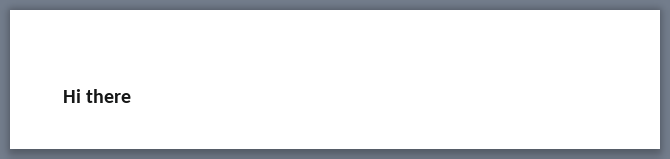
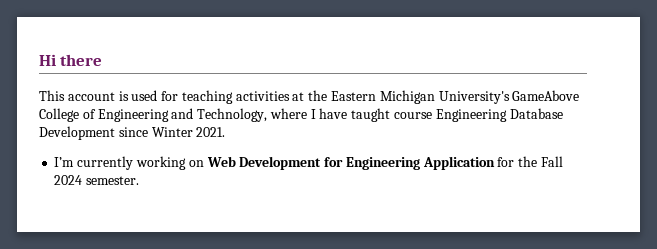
(132, 96) none -> [39,90,580,104] [39,108,563,122] [39,126,226,140] [54,156,563,170] [54,175,140,185] // This account is used for teaching activities at the Eastern Michigan University's GameAbove College of Engineering and Technology, where I have taught course Engineering Database Development since Winter 2021. // I’m currently working on Web Development for Engineering Application for the Fall 2024 semester.

